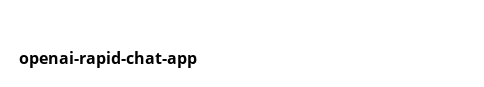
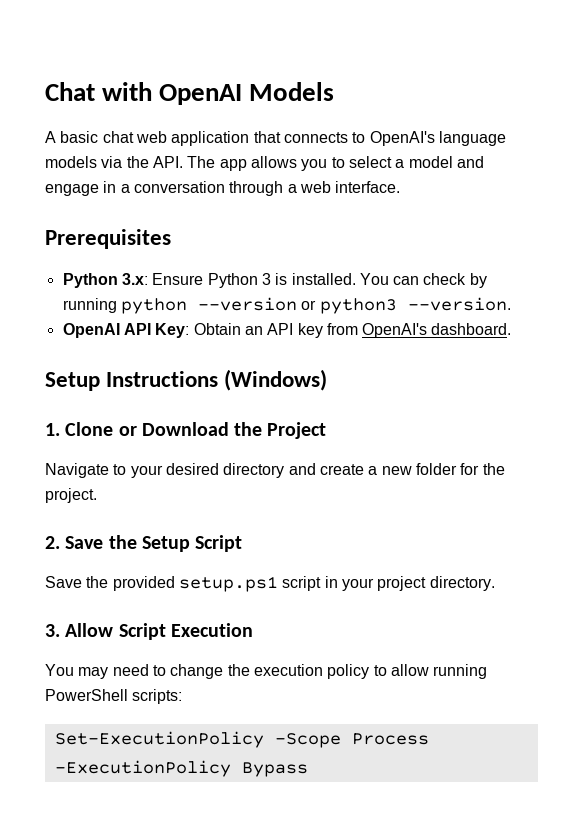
[19,51,197,68] openai-rapid-chat-app -> [45,82,335,105] [45,131,506,146] [45,156,484,171] [45,181,401,196] [45,229,171,249] [62,273,487,288] [62,297,511,314] [62,323,512,338] [45,369,328,391] [45,422,327,439] [45,463,505,478] [45,488,97,503] [45,535,243,552] [45,576,495,592] [45,623,253,640] [45,664,488,679] [45,689,183,704] [54,731,429,748] [54,760,308,777] Chat with OpenAI Models // A basic chat web application that connects to OpenAI's language models via the API. The app allows you to select a model and engage in a conversation through a web interface. // Prerequisites // Python 3.x: Ensure Python 3 is installed. You can check by running python --version or python3 --version. // OpenAI API Key: Obtain an API key from OpenAI's dashboard. // Setup Instructions (Windows) // 1. Clone or Download the Project // Navigate to your desired directory and create a new folder for the project. // 2. Save the Setup Script // Save the provided setup.ps1 script in your project directory. // 3. Allow Script Execution // You may need to change the execution policy to allow running PowerShell scripts: // Set-ExecutionPolicy -Scope Process -ExecutionPolicy Bypass

